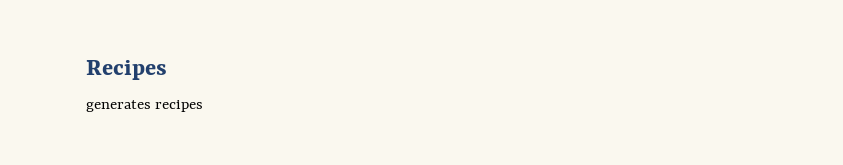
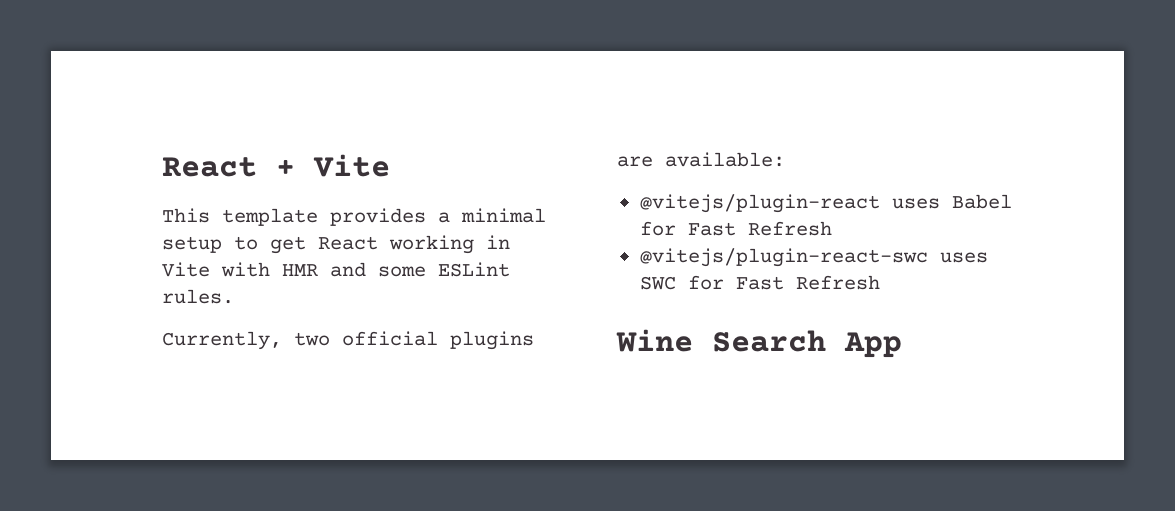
[86,60,167,80] [86,100,204,112] Recipes // generates recipes -> [162,154,390,177] [162,208,546,226] [162,235,510,254] [162,262,510,277] [162,289,234,304] [162,331,534,350] [617,152,785,167] [639,194,1012,213] [639,221,832,236] [639,248,988,267] [639,275,880,290] [616,329,902,358] React + Vite // This template provides a minimal setup to get React working in Vite with HMR and some ESLint rules. // Currently, two official plugins are available: // @vitejs/plugin-react uses Babel for Fast Refresh // @vitejs/plugin-react-swc uses SWC for Fast Refresh // Wine Search App

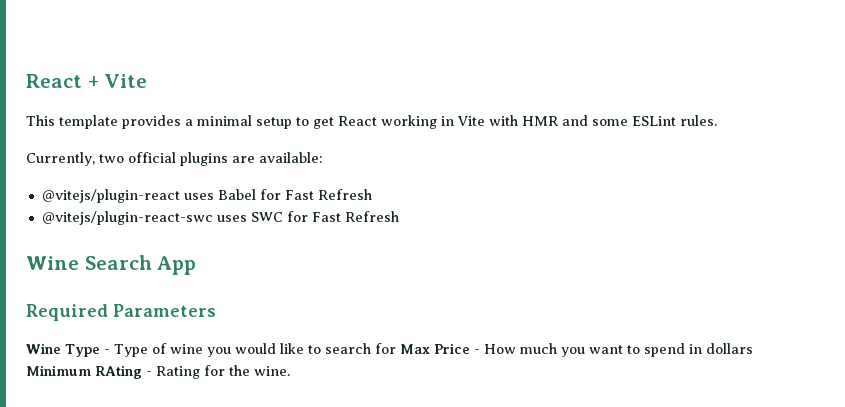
(902, 345) none -> [26,304,216,321] [26,343,753,357] [26,365,290,379] // Required Parameters // Wine Type - Type of wine you would like to search for Max Price - How much you want to spend in dollars Minimum RAting - Rating for the wine.

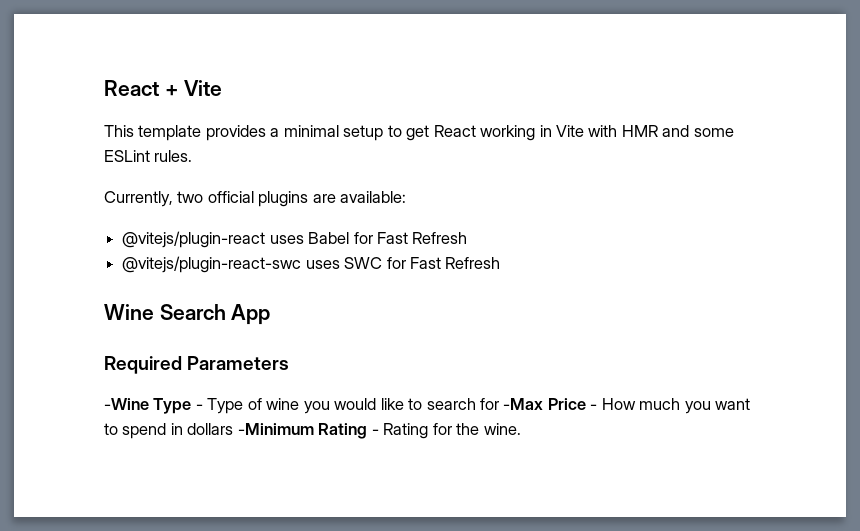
[26,343,61,354] Wine -> [104,398,149,410] -Wine
[400,344,430,354] Max -> [503,398,544,410] -Max
[26,365,142,379] Minimum RAting -> [237,423,368,439] -Minimum Rating

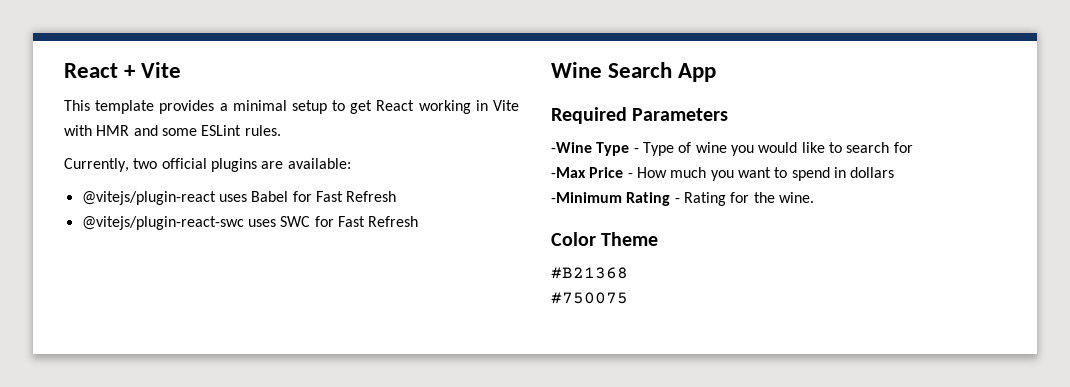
(500, 404) none -> (913, 147) //
(234, 429) none -> (895, 172) //
(521, 429) none -> [551,232,659,246] [551,267,628,279] [551,292,628,304] // Color Theme // #B21368 // #750075

